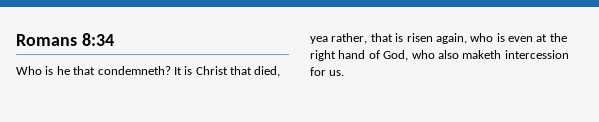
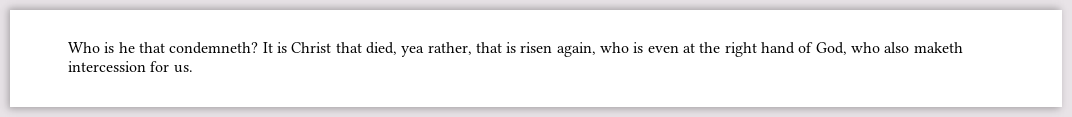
[16,33,114,46] Romans 8:34 // -> (68, 47) none

